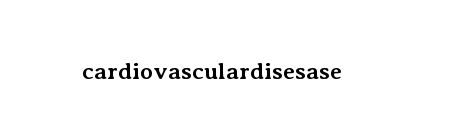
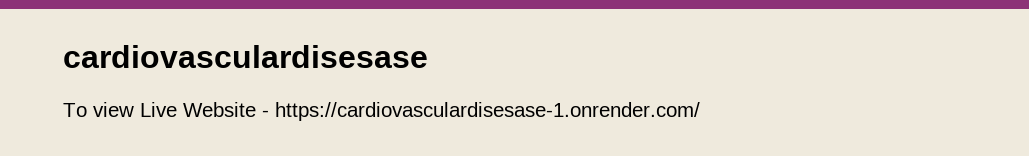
(342, 71) none -> [63,102,700,121] // To view Live Website - https://cardiovasculardisesase-1.onrender.com/

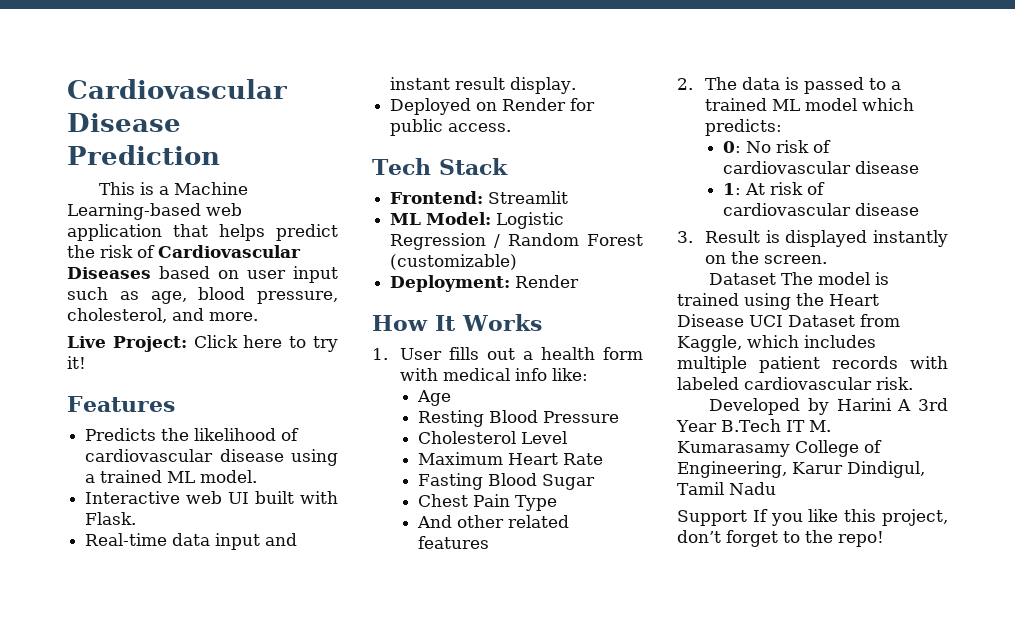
[63,45,428,68] [63,102,700,121] cardiovasculardisesase // To view Live Website - https://cardiovasculardisesase-1.onrender.com/ -> [67,79,287,99] [67,113,181,132] [67,145,220,165] [99,182,249,195] [67,203,242,220] [67,224,338,241] [67,245,301,258] [67,266,338,283] [67,287,338,304] [67,308,258,323] [67,335,338,352] [67,356,86,369] [67,396,175,412] [85,428,300,441] [85,449,338,466] [85,470,258,483] [85,491,338,504] [85,512,137,525] [85,533,298,550] [390,77,577,94] [390,98,596,115] [390,119,512,136] [372,158,508,175] [390,191,569,204] [390,212,565,229] [390,233,644,250] [390,254,518,270] [390,275,580,292] [372,314,542,331] [372,347,643,360] [400,368,589,381] [417,390,452,406] [418,410,620,427] [418,431,568,444] [418,452,604,465] [418,473,596,490] [418,494,558,511] [417,515,570,528] [418,536,490,549] [677,77,902,94] [705,98,915,111] [705,119,783,136] [723,140,832,153] [723,161,920,174] [723,182,826,195] [723,203,920,216] [677,230,948,247] [705,251,828,264] [709,272,890,285] [677,293,879,310] [677,314,900,327] [677,335,876,352] [677,356,948,373] [677,377,913,390] [709,398,948,415] [676,419,831,432] [677,440,882,457] [677,461,925,478] [677,482,776,495] [677,509,948,526] [677,530,884,547] Cardiovascular Disease Prediction // This is a Machine Learning-based web application that helps predict the risk of Cardiovascular Diseases based on user input such as age, blood pressure, cholesterol, and more. // Live Project: Click here to try it! // Features // Predicts the likelihood of cardiovascular disease using a trained ML model. // Interactive web UI built with Flask. // Real-time data input and instant result display. // Deployed on Render for public access. // Tech Stack // Frontend: Streamlit // ML Model: Logistic Regression / Random Forest (customizable) // Deployment: Render // How It Works // 1. User fills out a health form with medical info like: // Age // Resting Blood Pressure // Cholesterol Level // Maximum Heart Rate // Fasting Blood Sugar // Chest Pain Type // And other related features // 2. The data is passed to a trained ML model which predicts: // 0: No risk of cardiovascular disease // 1: At risk of cardiovascular disease // 3. Result is displayed instantly on the screen. // Dataset The model is trained using the Heart Disease UCI Dataset from Kaggle, which includes multiple patient records with labeled cardiovascular risk. // Developed by Harini A 3rd Year B.Tech IT M. Kumarasamy College of Engineering, Karur Dindigul, Tamil Nadu // Support If you like this project, don’t forget to the repo!

